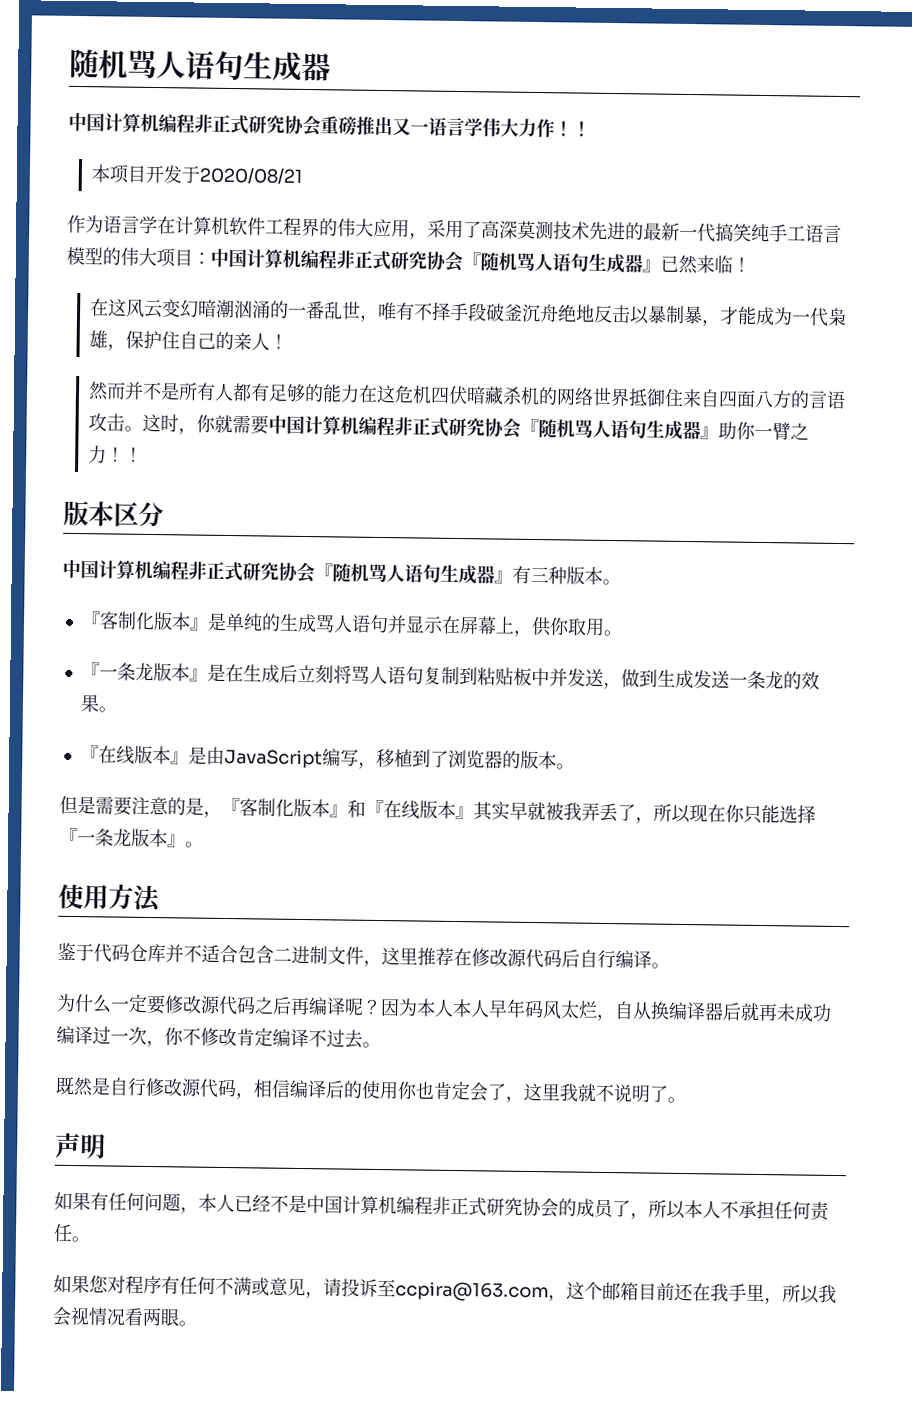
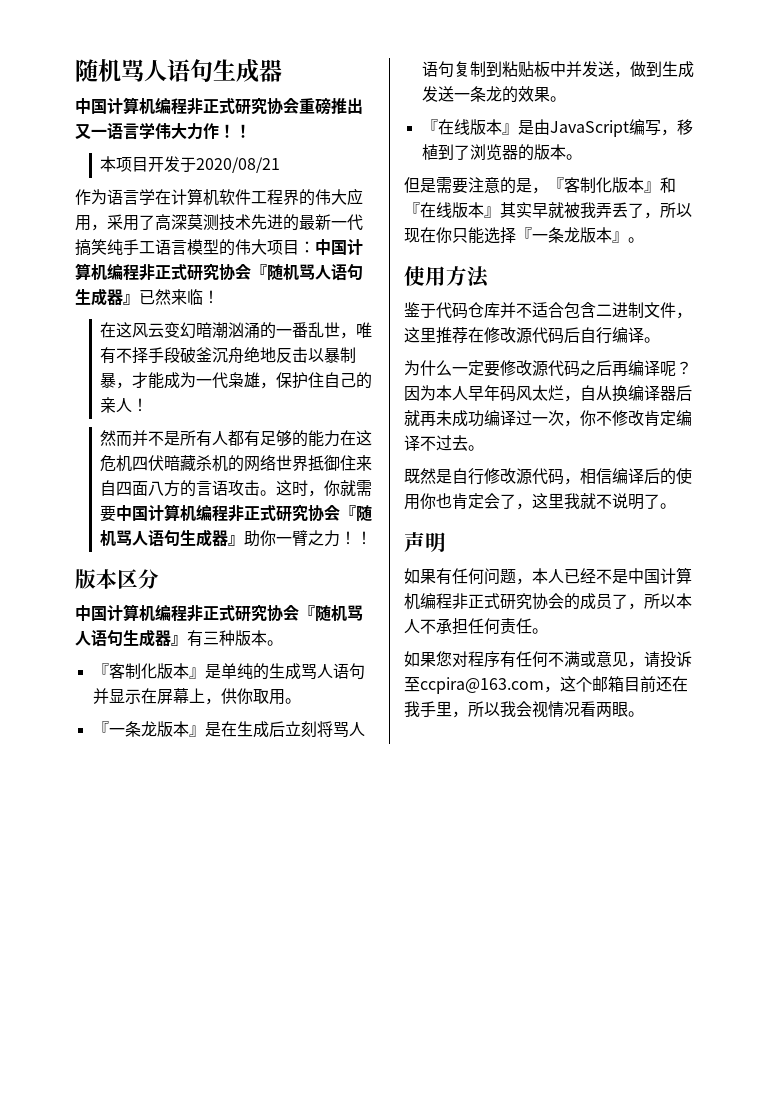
[452,998,490,1018] 本人 -> (468, 393) none

